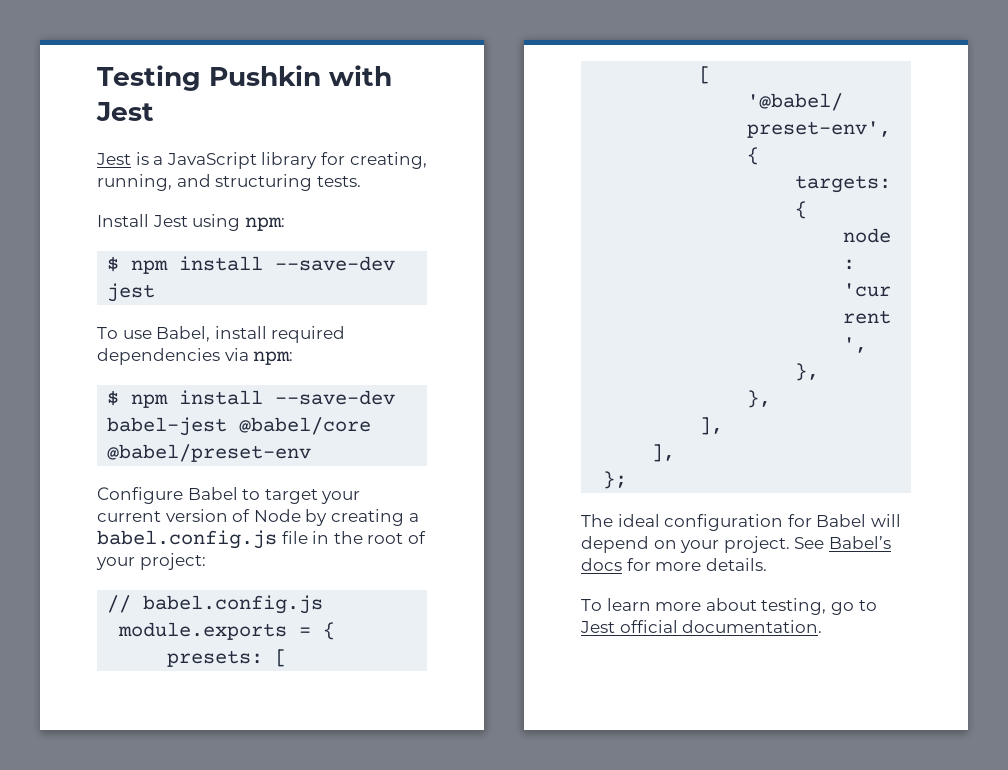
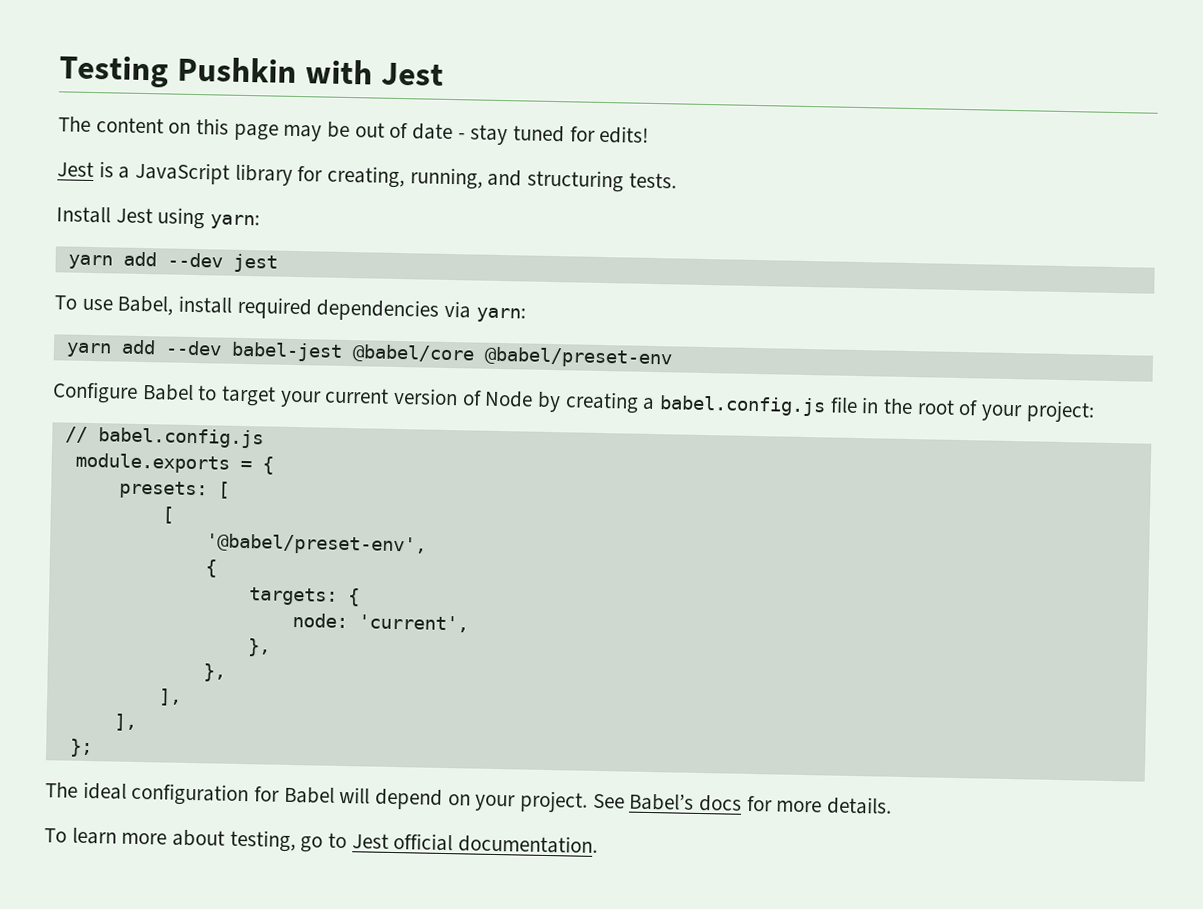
(154, 111) none -> [58,116,650,146] // The content on this page may be out of date - stay tuned for edits!
[244,217,285,231] [107,256,396,274] npm: // $ npm install --save-dev -> [210,214,261,230] [67,251,223,270] yarn: // yarn add --dev
[253,351,294,365] [107,390,396,408] npm: // $ npm install --save-dev -> [475,307,526,323] [65,339,222,358] yarn: // yarn add --dev

